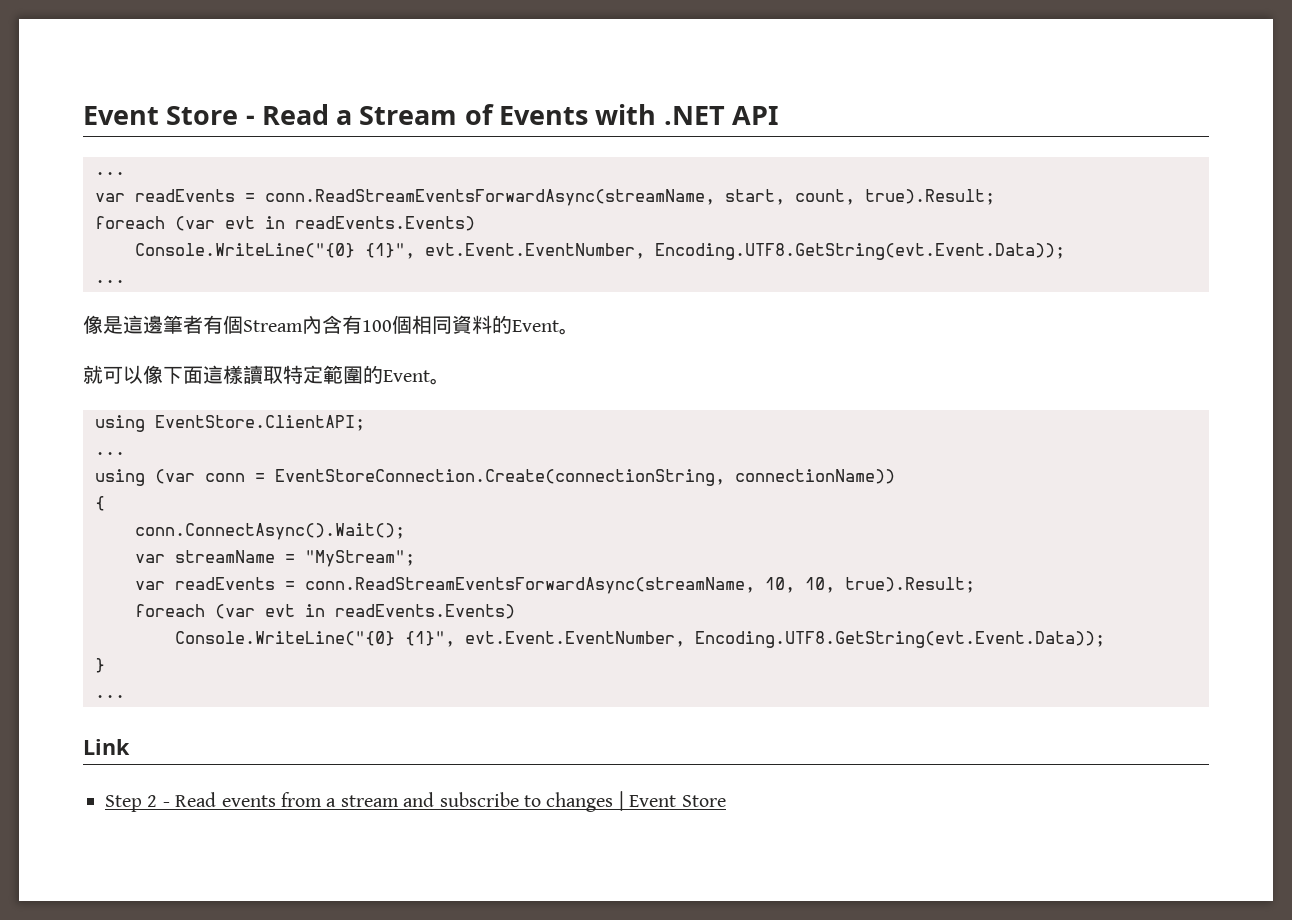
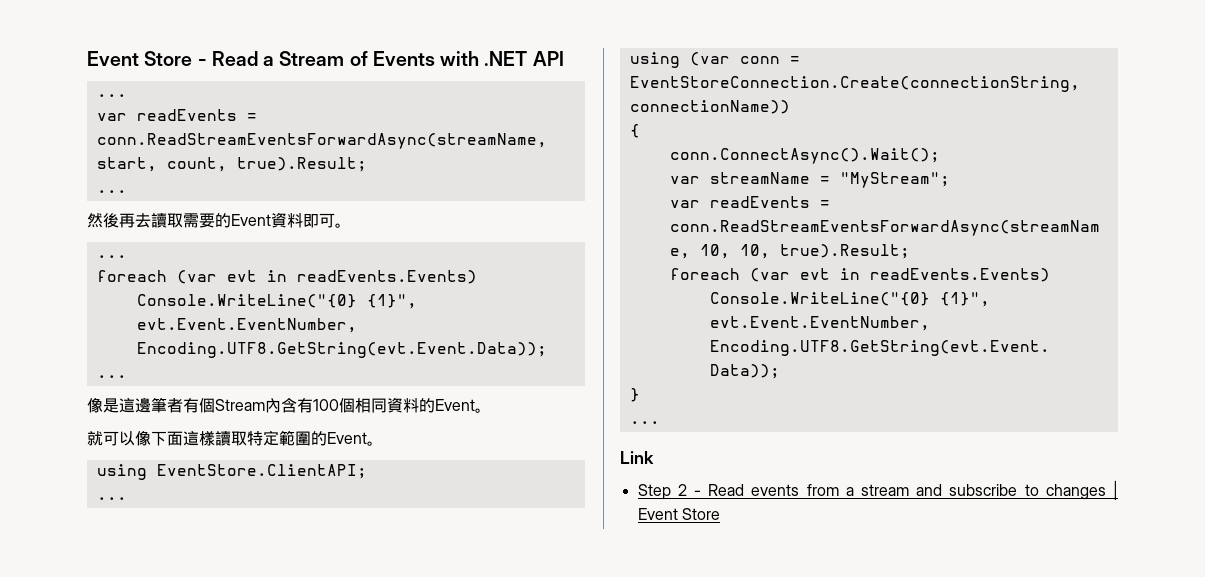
(995, 197) none -> [96,190,127,193] [87,212,351,228] [96,255,127,258] // ... // 然後再去讀取需要的Event資料即可。 // ...

